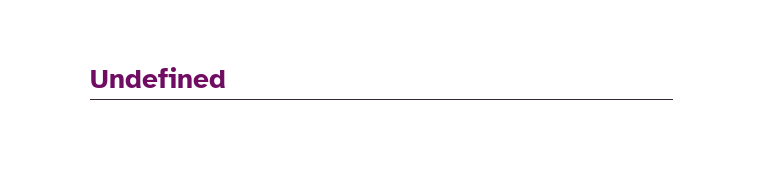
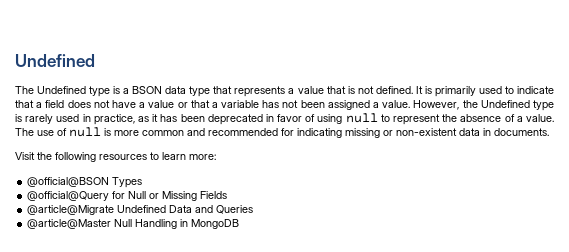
[90,67,226,88] Undefined -> [15,54,95,67] [15,86,554,97] [15,100,555,111] [15,113,555,125] [15,127,549,138] [15,152,216,162] [27,177,143,188] [27,191,228,201] [27,205,254,215] [27,219,240,229] Undefined // The Undefined type is a BSON data type that represents a value that is not defined. It is primarily used to indicate that a field does not have a value or that a variable has not been assigned a value. However, the Undefined type is rarely used in practice, as it has been deprecated in favor of using null to represent the absence of a value. The use of null is more common and recommended for indicating missing or non-existent data in documents. // Visit the following resources to learn more: // @official@BSON Types // @official@Query for Null or Missing Fields // @article@Migrate Undefined Data and Queries // @article@Master Null Handling in MongoDB

